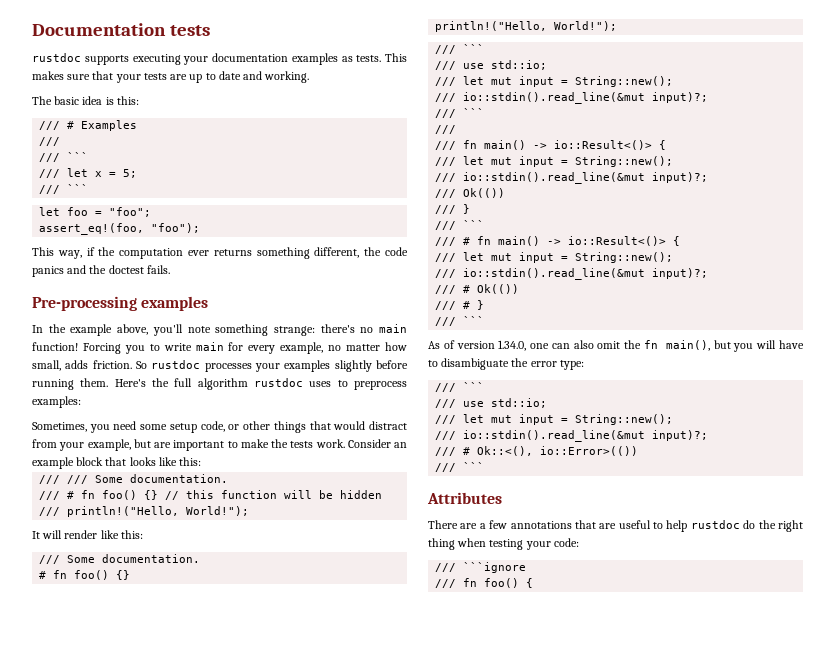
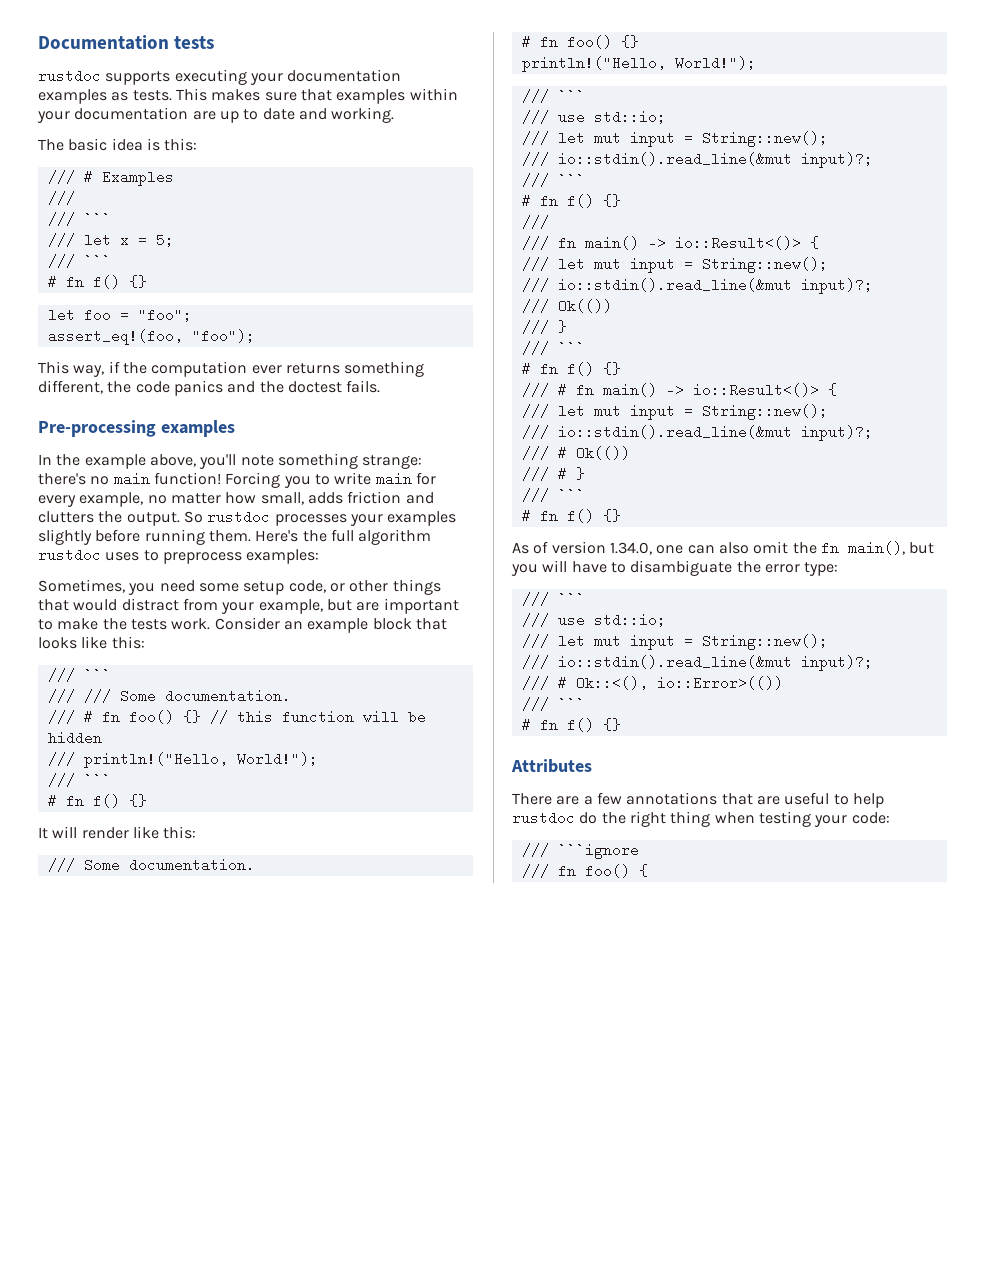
[115,73,167,83] your tests -> [336,88,458,104] [37,107,189,123] examples within your documentation
(89, 188) none -> [47,275,147,289] // # fn f() {}
[92,360,132,369] friction. -> [347,491,434,504] [38,511,180,526] friction and clutters the output.
(202, 461) none -> [47,668,111,682] // /// ```
(250, 511) none -> [47,773,111,787] [47,794,147,808] // /// ``` // # fn f() {}
(485, 112) none -> [521,194,621,208] // # fn f() {}
(485, 224) none -> [521,362,621,376] // # fn f() {}
(485, 320) none -> [521,509,621,523] // # fn f() {}
(485, 466) none -> [521,718,621,732] // # fn f() {}

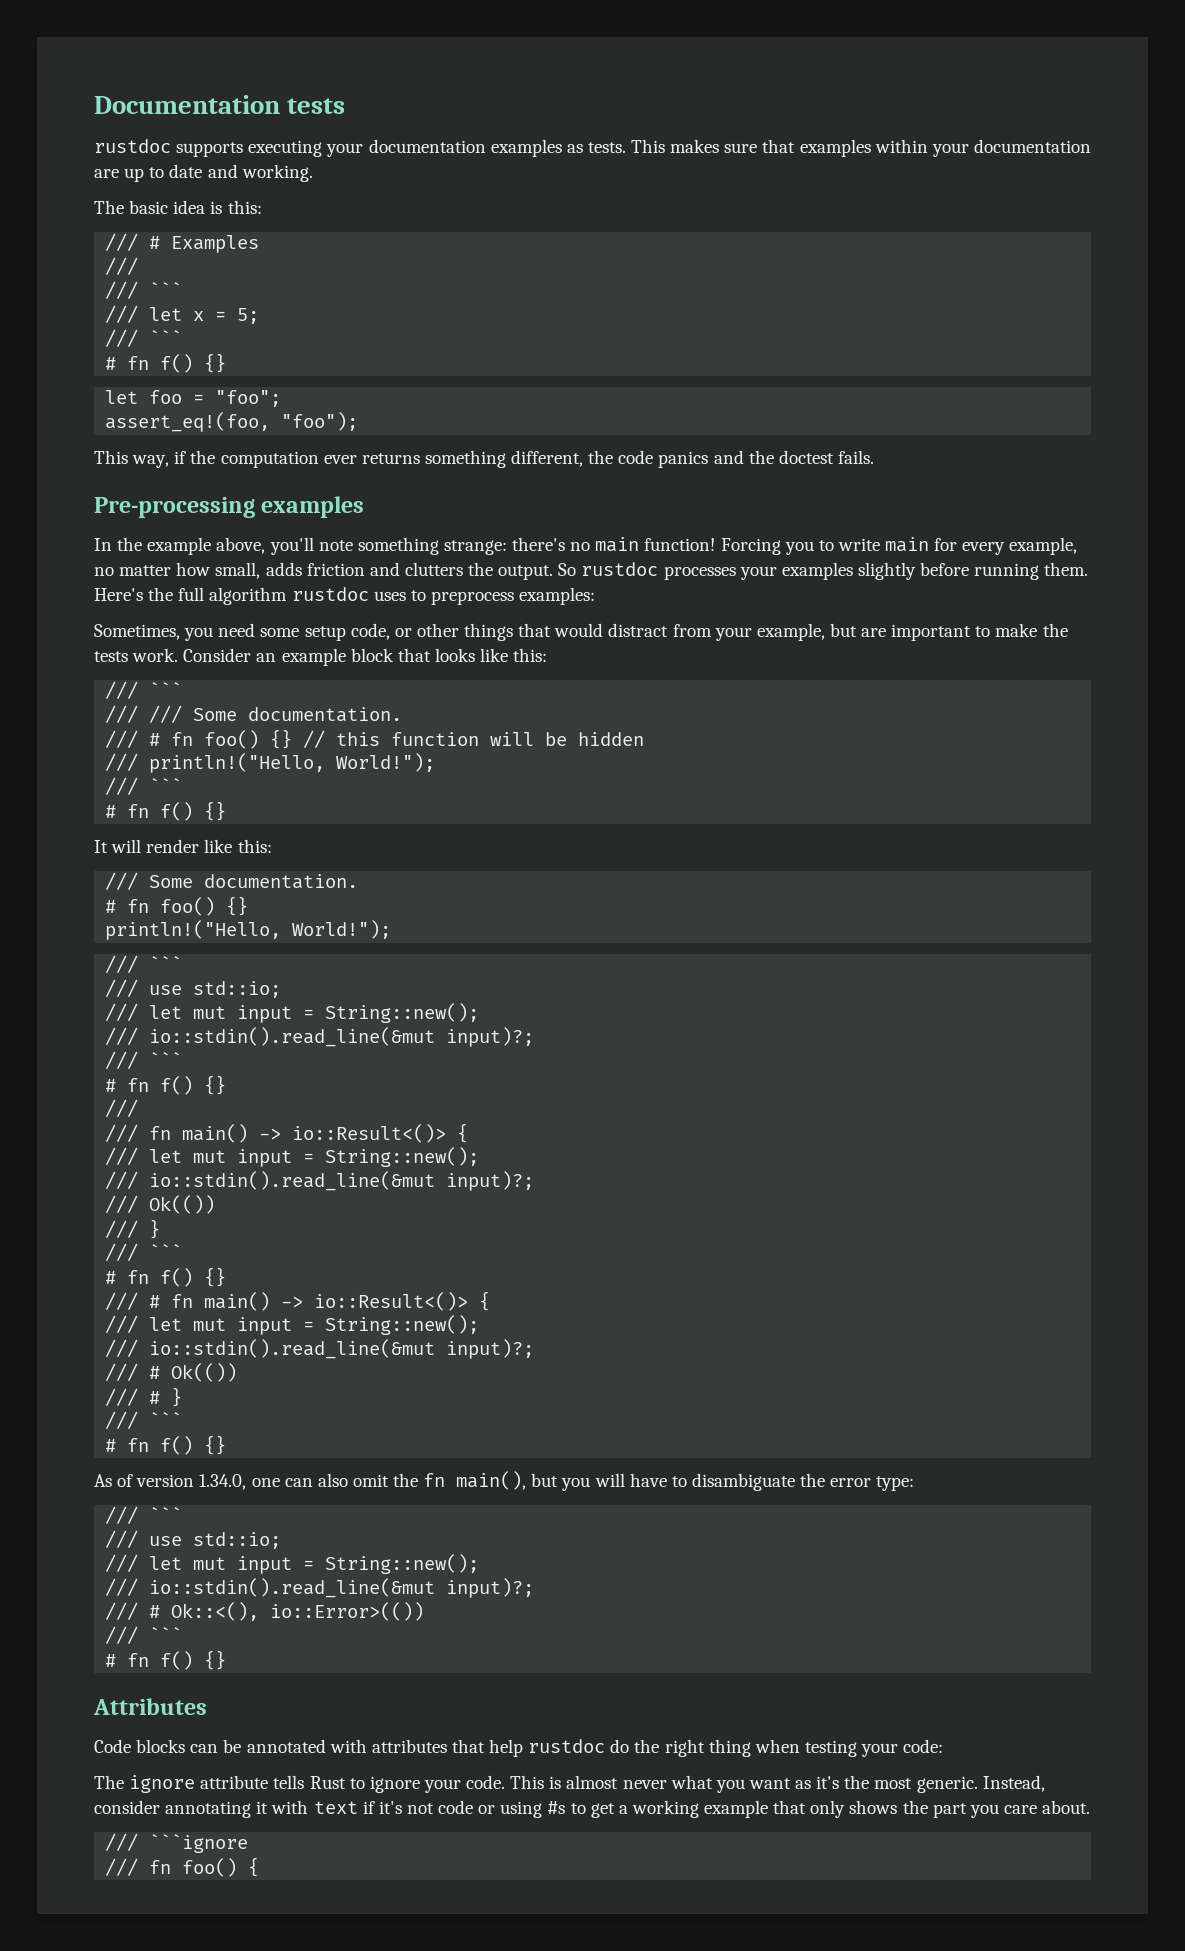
[512,792,849,805] There are a few annotations that are useful to -> [94,1739,485,1753] Code blocks can be annotated with attributes that
(890, 818) none -> [94,1775,1045,1793] [94,1800,1091,1818] // The ignore attribute tells Rust to ignore your code. This is almost never what you want as it's the most generic. Instead, consider annotating it with text if it's not code or using #s to get a working example that only shows the part you care about.

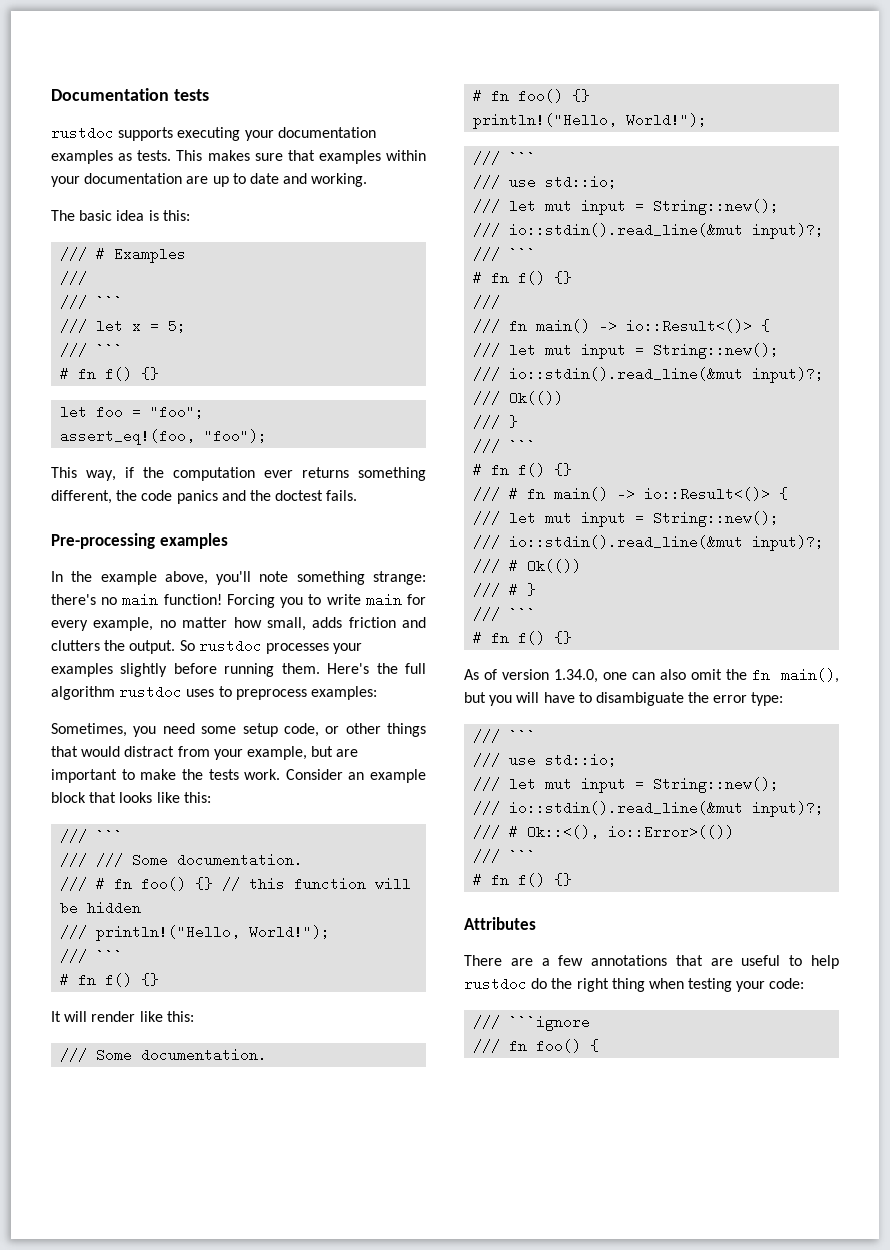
[94,1739,485,1753] Code blocks can be annotated with attributes that -> [464,955,803,966] There are a few annotations that are useful to
[94,1775,1045,1793] [94,1800,1091,1818] // The ignore attribute tells Rust to ignore your code. This is almost never what you want as it's the most generic. Instead, consider annotating it with text if it's not code or using #s to get a working example that only shows the part you care about. -> (805, 983) none

